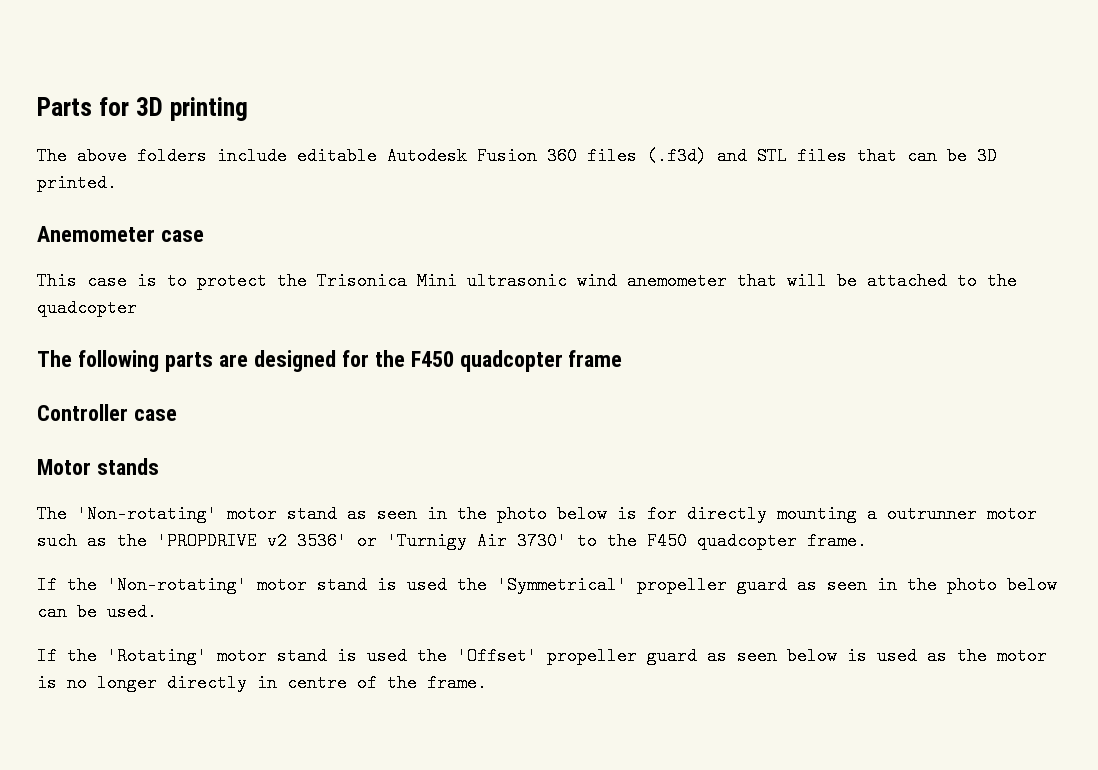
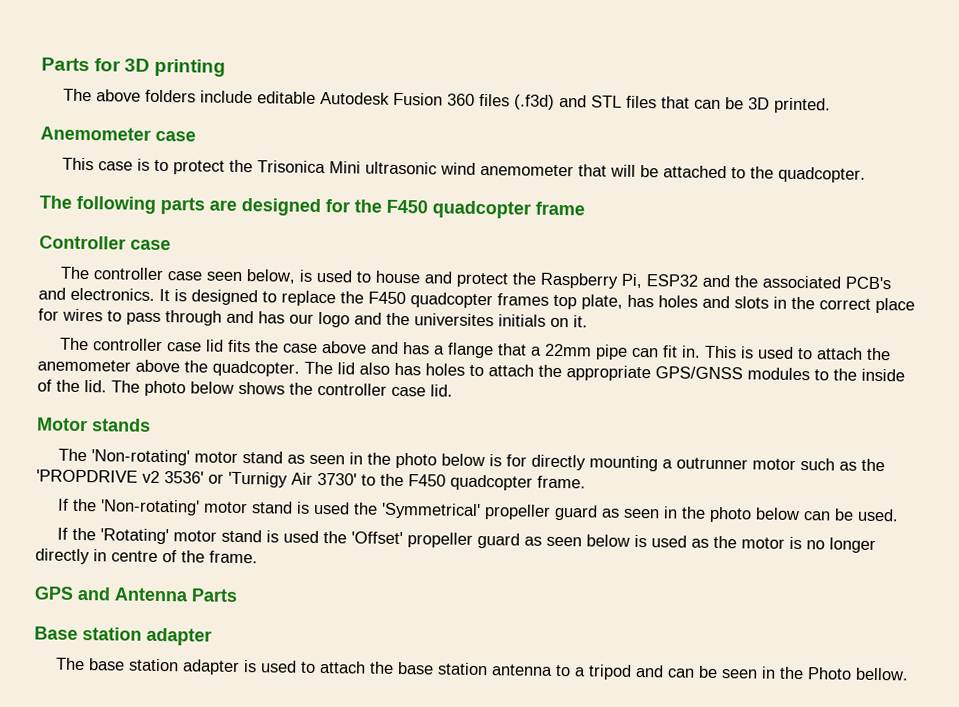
[37,299,137,317] quadcopter -> [777,166,866,183] quadcopter.
(177, 415) none -> [59,266,891,290] [38,287,915,314] [38,308,588,328] [59,337,891,361] [37,359,905,382] [37,379,453,397] // The controller case seen below, is used to house and protect the Raspberry Pi, ESP32 and the associated PCB's and electronics. It is designed to replace the F450 quadcopter frames top plate, has holes and slots in the correct place for wires to pass through and has our logo and the universites initials on it. // The controller case lid fits the case above and has a flange that a 22mm pipe can fit in. This is used to attach the anemometer above the quadcopter. The lid also has holes to attach the appropriate GPS/GNSS modules to the inside of the lid. The photo below shows the controller case lid.
(487, 683) none -> [34,586,238,602] [34,626,212,646] [54,657,909,681] // GPS and Antenna Parts // Base station adapter // The base station adapter is used to attach the base station antenna to a tripod and can be seen in the Photo bellow.

